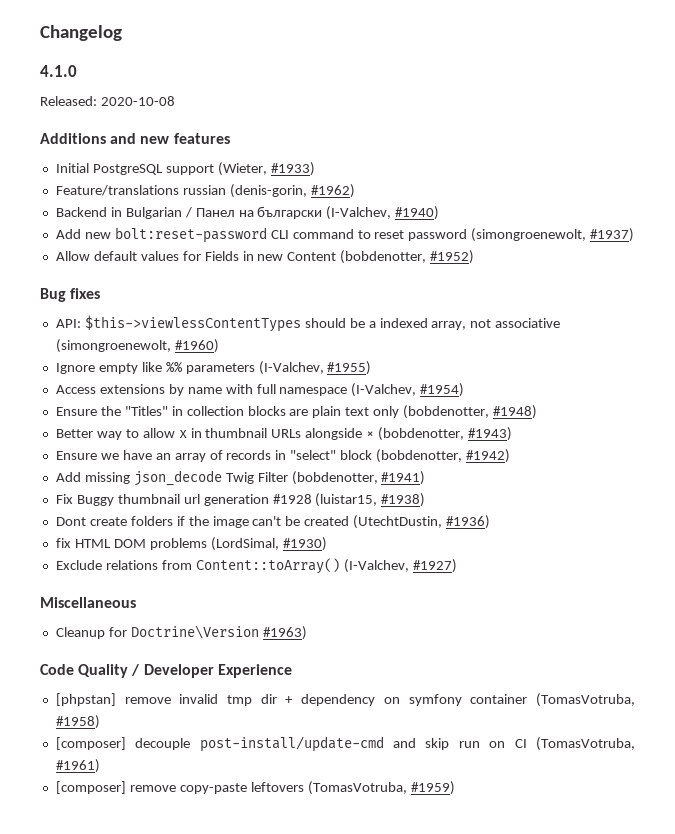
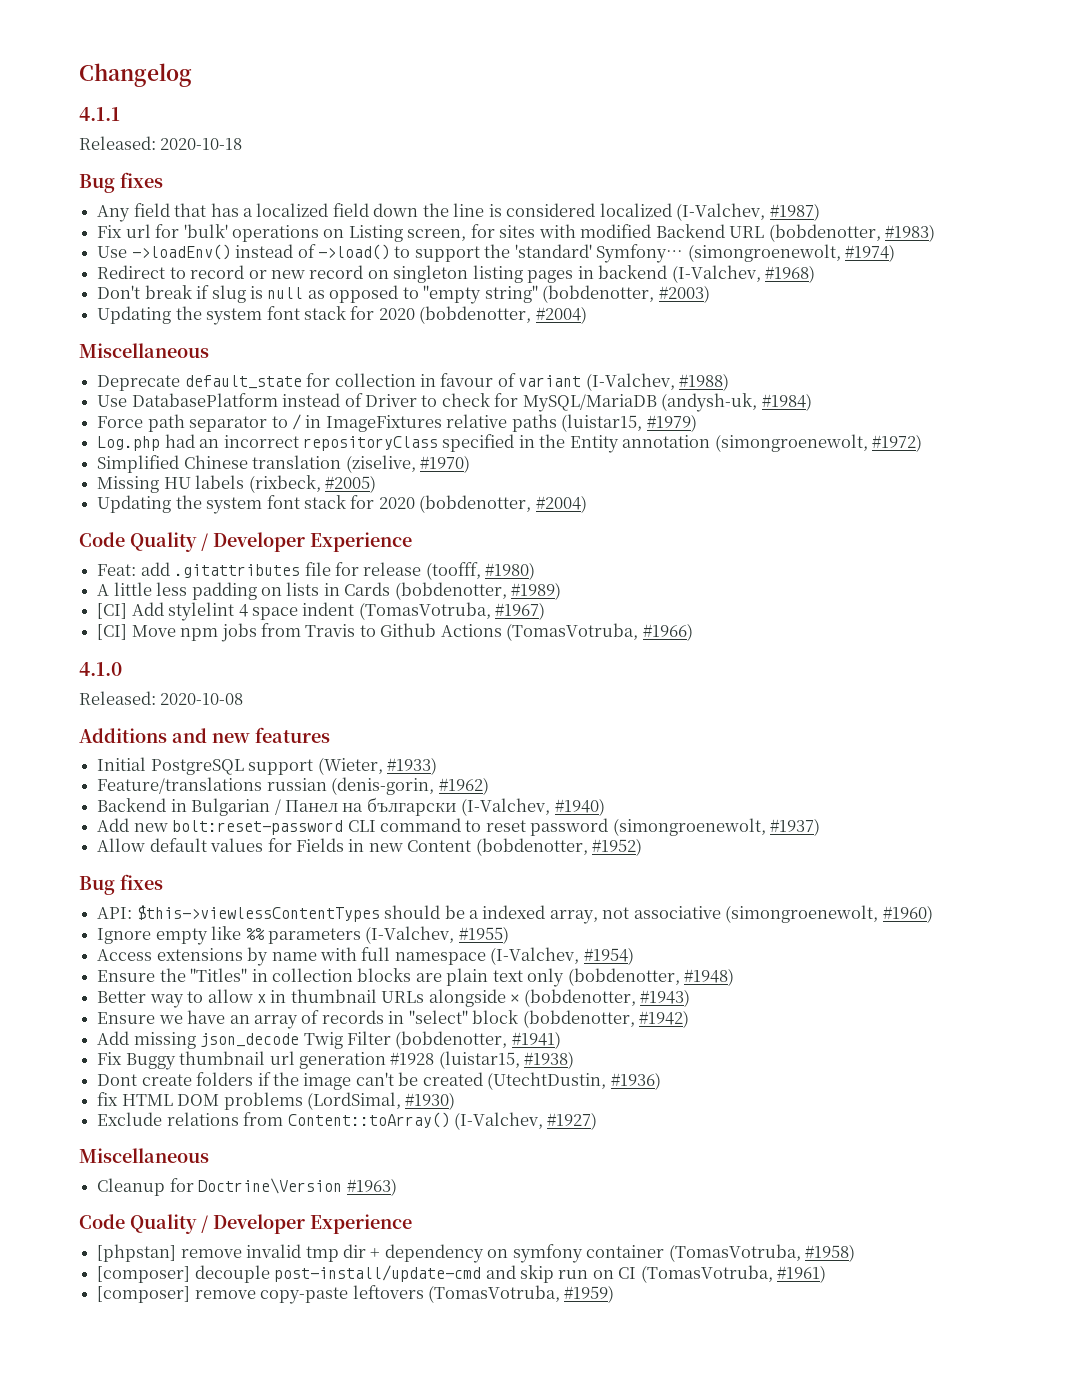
(122, 33) none -> [79,107,120,121] [79,136,243,150] [79,172,163,193] [97,203,820,222] [97,224,935,242] [97,244,896,263] [97,265,816,283] [97,285,710,304] [97,306,587,325] [79,343,209,358] [97,373,730,391] [97,393,812,412] [97,414,697,432] [97,434,923,453] [97,455,470,473] [97,475,376,493] [97,495,587,514] [79,532,412,552] [97,562,536,580] [97,582,562,600] [97,602,546,621] [97,623,693,642] // 4.1.1 // Released: 2020-10-18 // Bug fixes // Any field that has a localized field down the line is considered localized (I-Valchev, #1987) // Fix url for 'bulk' operations on Listing screen, for sites with modified Backend URL (bobdenotter, #1983) // Use ->loadEnv() instead of ->load() to support the 'standard' Symfony… (simongroenewolt, #1974) // Redirect to record or new record on singleton listing pages in backend (I-Valchev, #1968) // Don't break if slug is null as opposed to "empty string" (bobdenotter, #2003) // Updating the system font stack for 2020 (bobdenotter, #2004) // Miscellaneous // Deprecate default_state for collection in favour of variant (I-Valchev, #1988) // Use DatabasePlatform instead of Driver to check for MySQL/MariaDB (andysh-uk, #1984) // Force path separator to / in ImageFixtures relative paths (luistar15, #1979) // Log.php had an incorrect repositoryClass specified in the Entity annotation (simongroenewolt, #1972) // Simplified Chinese translation (ziselive, #1970) // Missing HU labels (rixbeck, #2005) // Updating the system font stack for 2020 (bobdenotter, #2004) // Code Quality / Developer Experience // Feat: add .gitattributes file for release (toofff, #1980) // A little less padding on lists in Cards (bobdenotter, #1989) // [CI] Add stylelint 4 space indent (TomasVotruba, #1967) // [CI] Move npm jobs from Travis to Github Actions (TomasVotruba, #1966)

